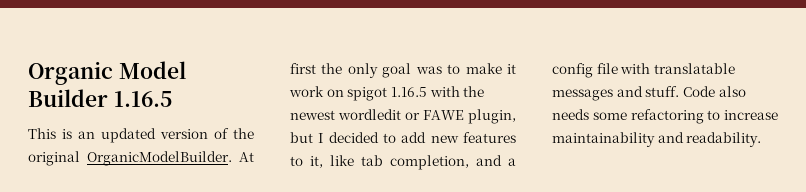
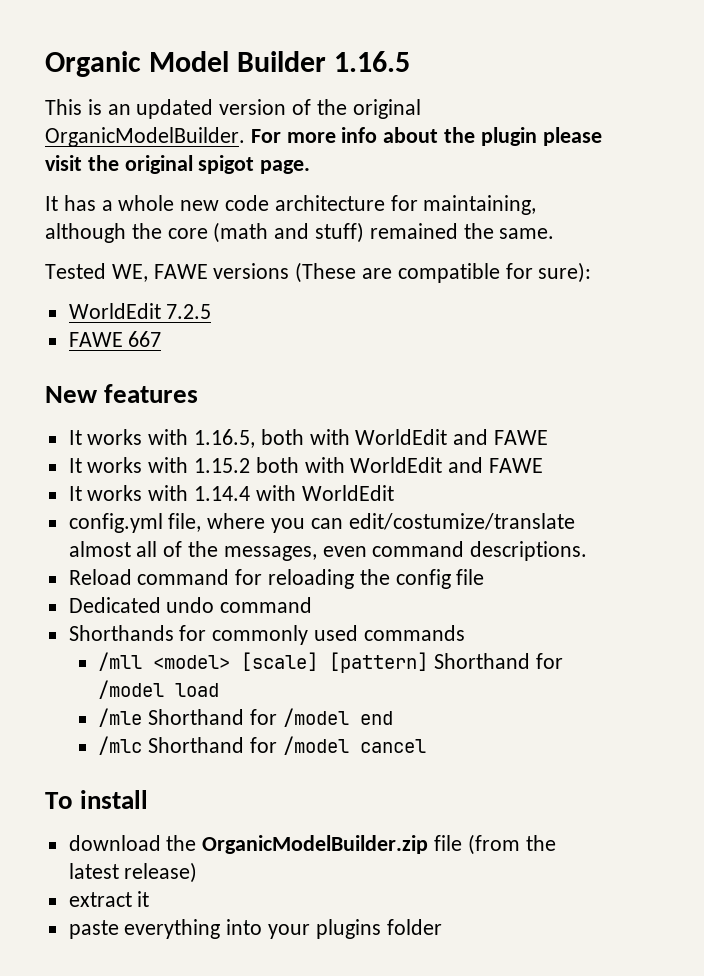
[239,152,254,162] [290,63,516,78] [289,86,485,101] [290,109,516,124] [290,132,516,143] [290,155,516,170] [552,63,735,78] [552,86,746,101] [552,109,778,124] [552,132,762,147] At first the only goal was to make it work on spigot 1.16.5 with the newest wordledit or FAWE plugin, but I decided to add new features to it, like tab completion, and a config file with translatable messages and stuff. Code also needs some refactoring to increase maintainability and readability. -> [250,127,602,146] [45,155,311,174] [45,195,537,215] [45,222,555,243] [45,262,592,283] [68,303,212,319] [68,331,162,347] [45,384,199,403] [68,429,549,448] [68,457,544,473] [68,485,394,501] [68,513,575,533] [68,541,588,561] [68,569,485,589] [68,597,313,613] [68,625,465,645] [98,652,564,673] [98,680,220,699] [98,708,393,727] [98,736,426,755] [45,790,149,809] [68,834,556,855] [68,862,198,883] [68,891,150,907] [68,919,442,939] For more info about the plugin please visit the original spigot page. // It has a whole new code architecture for maintaining, although the core (math and stuff) remained the same. // Tested WE, FAWE versions (These are compatible for sure): // WorldEdit 7.2.5 // FAWE 667 // New features // It works with 1.16.5, both with WorldEdit and FAWE // It works with 1.15.2 both with WorldEdit and FAWE // It works with 1.14.4 with WorldEdit // config.yml file, where you can edit/costumize/translate almost all of the messages, even command descriptions. // Reload command for reloading the config file // Dedicated undo command // Shorthands for commonly used commands // /mll <model> [scale] [pattern] Shorthand for /model load // /mle Shorthand for /model end // /mlc Shorthand for /model cancel // To install // download the OrganicModelBuilder.zip file (from the latest release) // extract it // paste everything into your plugins folder

